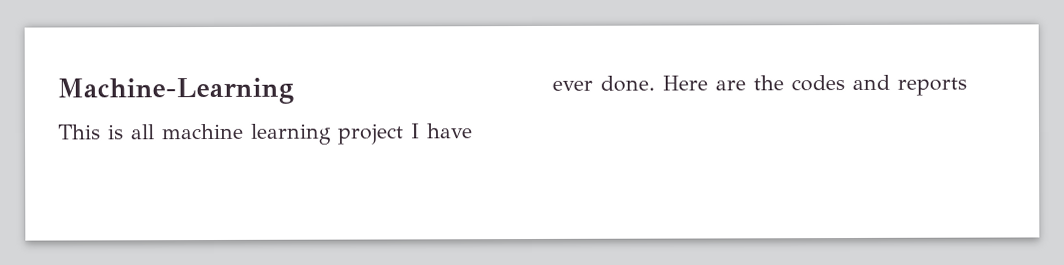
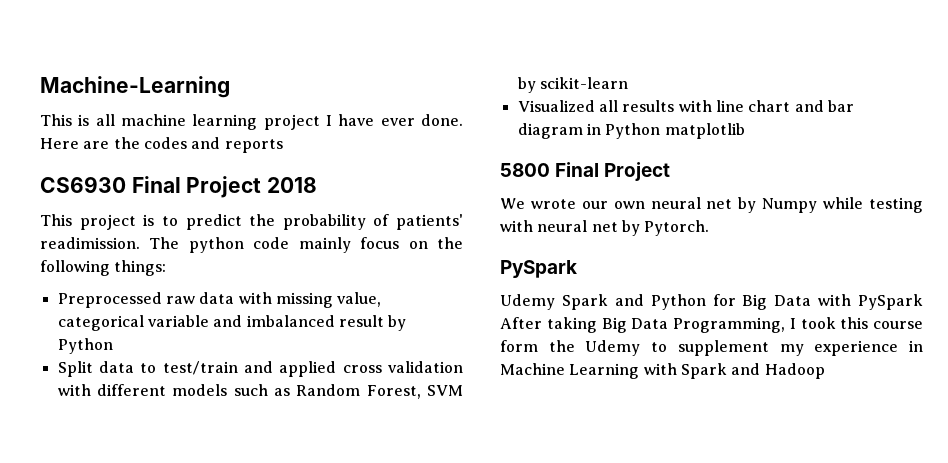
(967, 86) none -> [40,176,318,198] [40,214,463,230] [40,237,464,253] [40,260,167,276] [57,292,382,308] [57,315,407,331] [57,338,113,354] [57,361,463,377] [57,384,463,399] [517,77,628,93] [517,100,854,112] [517,123,745,139] [500,162,671,181] [500,197,923,213] [500,220,710,236] [500,260,577,278] [500,294,923,310] [500,317,923,333] [500,340,923,356] [500,363,825,379] // CS6930 Final Project 2018 // This project is to predict the probability of patients' readimission. The python code mainly focus on the following things: // Preprocessed raw data with missing value, categorical variable and imbalanced result by Python // Split data to test/train and applied cross validation with different models such as Random Forest, SVM by scikit-learn // Visualized all results with line chart and bar diagram in Python matplotlib // 5800 Final Project // We wrote our own neural net by Numpy while testing with neural net by Pytorch. // PySpark // Udemy Spark and Python for Big Data with PySpark After taking Big Data Programming, I took this course form the Udemy to supplement my experience in Machine Learning with Spark and Hadoop

